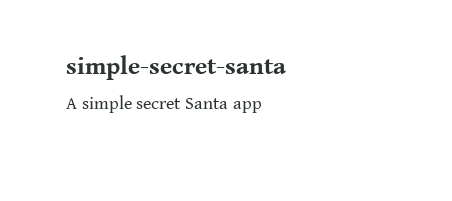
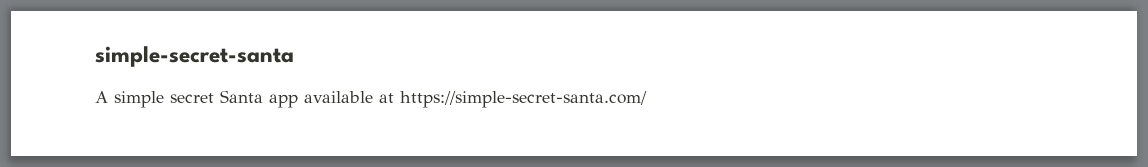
(262, 107) none -> [304,91,647,108] available at https://simple-secret-santa.com/

